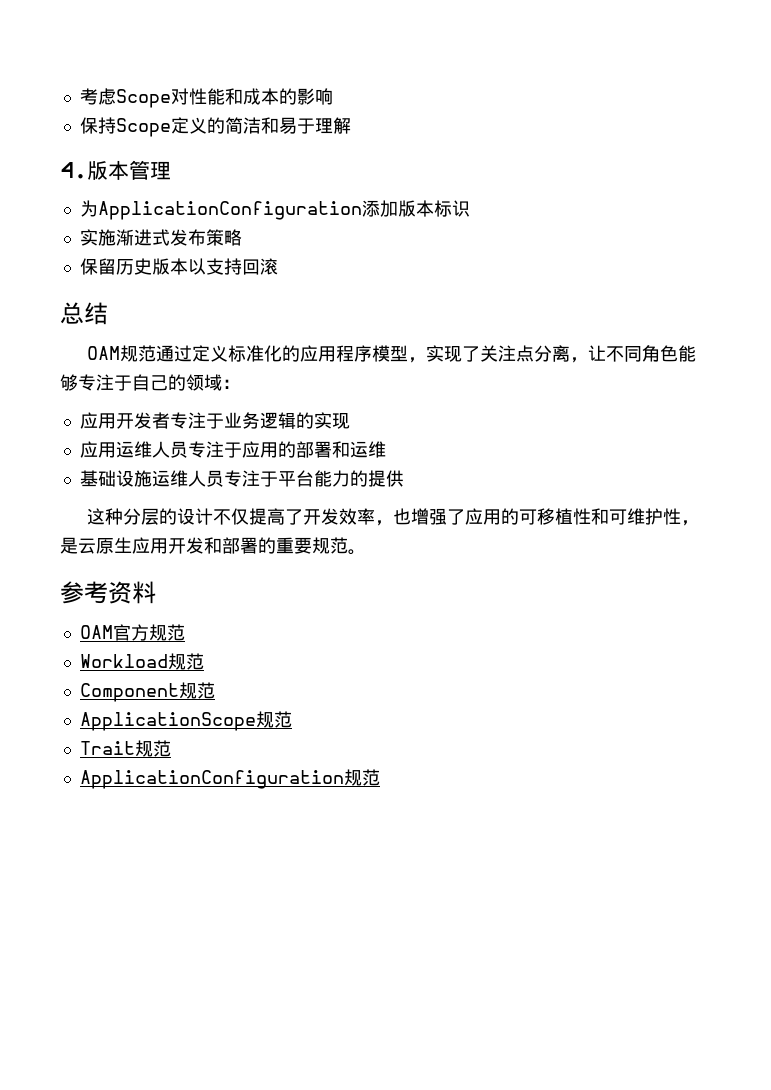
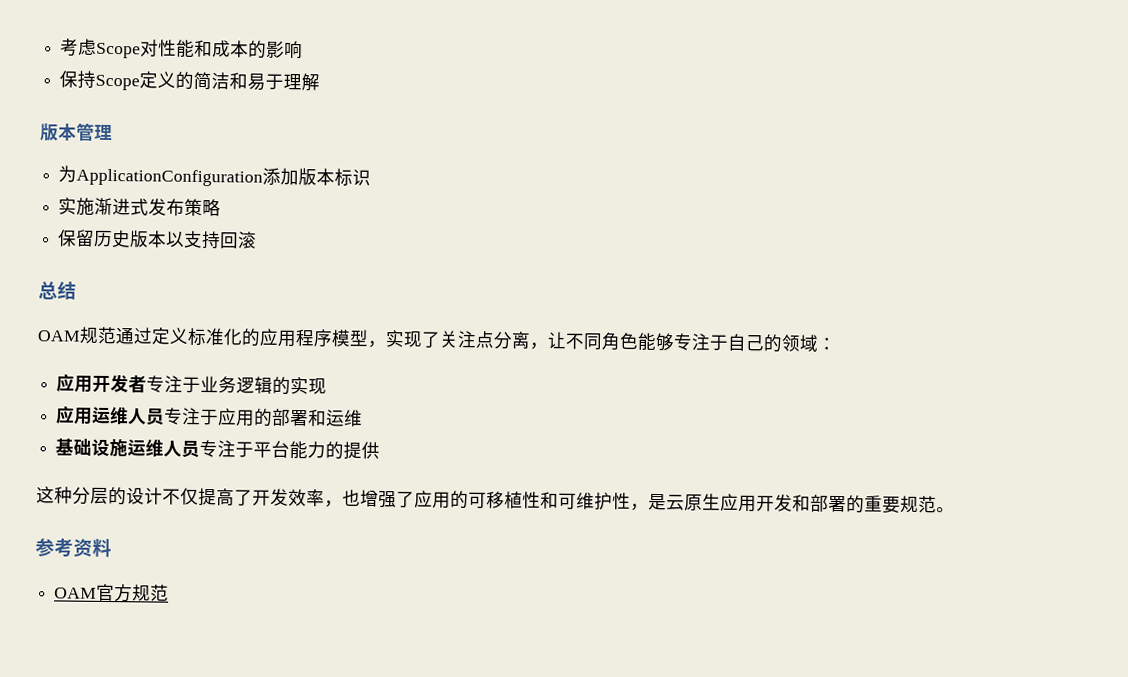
[60,162,87,179] 4. -> (321, 82) none
[79,653,204,670] [79,682,215,702] [79,711,292,731] [79,740,171,757] [79,769,380,789] // Workload规范 // Component规范 // ApplicationScope规范 // Trait规范 // ApplicationConfiguration规范 -> (170, 593) none

